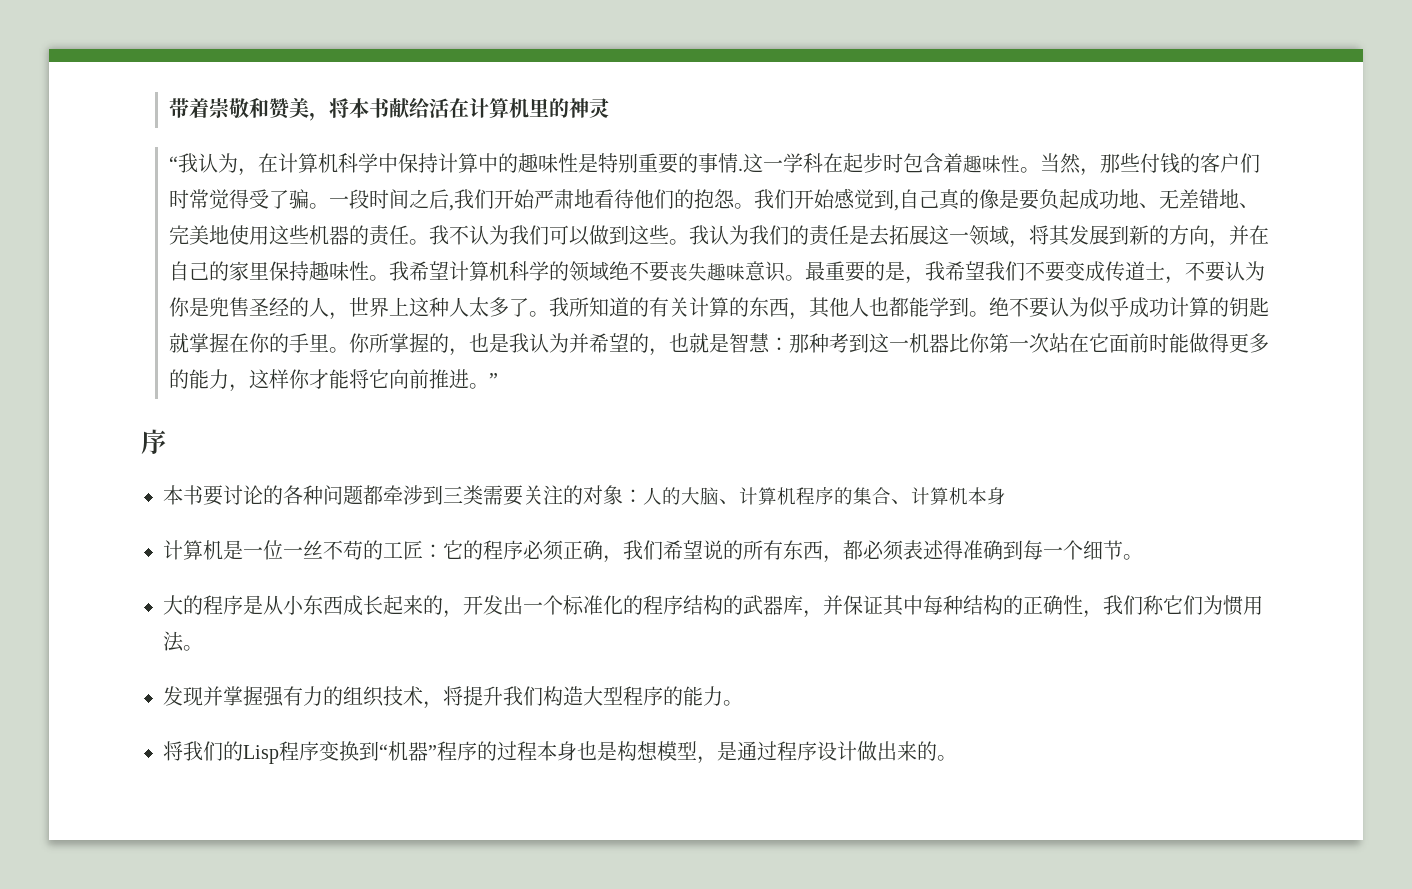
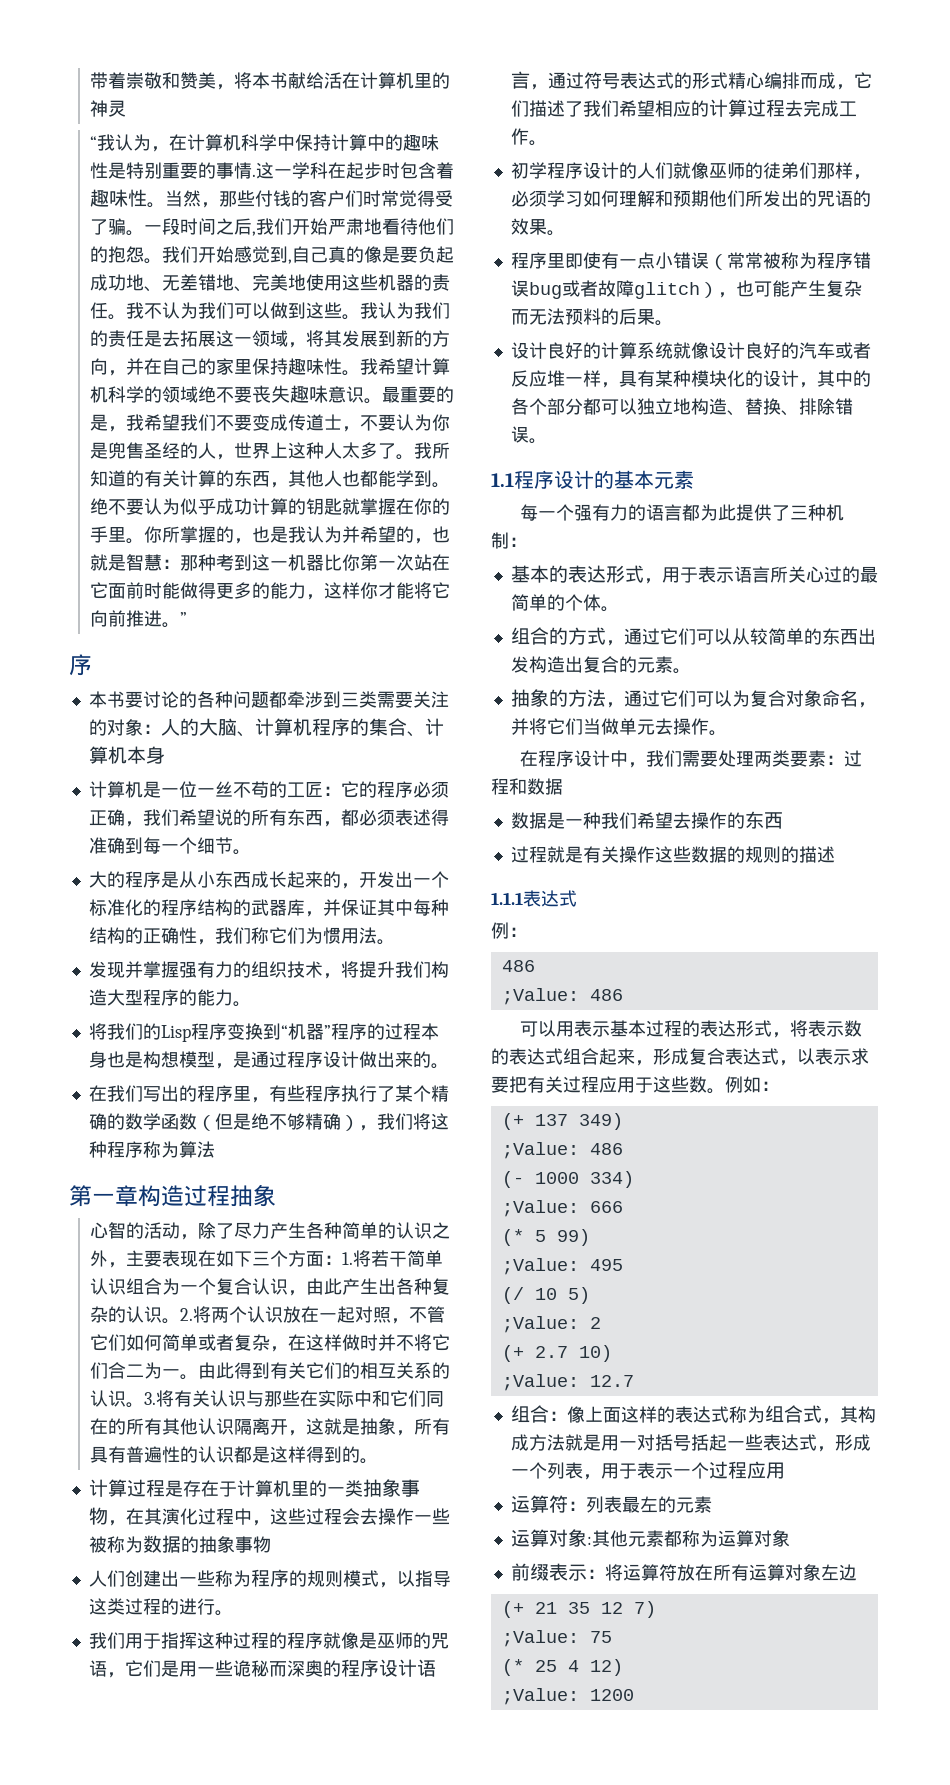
(957, 758) none -> [88,1085,449,1103] [88,1113,449,1131] [88,1141,215,1158] [69,1184,276,1207] [90,1222,451,1240] [90,1250,444,1268] [90,1278,451,1296] [90,1306,446,1324] [90,1334,451,1352] [90,1362,451,1380] [90,1390,445,1408] [90,1418,451,1436] [90,1446,379,1464] [88,1479,420,1497] [88,1507,450,1526] [88,1535,271,1553] [88,1569,451,1588] [88,1598,233,1616] [88,1632,449,1649] [88,1659,436,1678] [510,71,872,90] [510,99,857,117] [510,128,547,146] [510,162,871,180] [510,190,871,207] [510,218,565,236] [510,252,871,270] [510,280,862,299] [510,308,673,326] [510,342,871,359] [510,370,871,388] [510,398,853,416] [510,426,547,444] [491,470,694,489] [520,504,845,521] [491,532,527,549] [510,565,878,584] [510,594,619,612] [510,627,876,646] [510,656,691,674] [510,689,876,708] [510,718,727,736] [520,750,863,768] [491,778,563,795] [510,811,783,829] [510,846,835,863] [491,890,577,907] [491,922,527,939] [501,960,535,972] [501,988,623,1005] [520,1020,863,1038] [491,1048,869,1066] [491,1076,779,1094] [501,1113,623,1130] [501,1142,623,1159] [501,1171,634,1188] [501,1200,623,1217] [501,1229,590,1246] [501,1258,623,1275] [501,1287,590,1304] [501,1316,601,1333] [501,1345,612,1362] [501,1374,634,1391] [510,1405,876,1424] [510,1434,871,1452] [510,1461,785,1480] [510,1495,712,1513] [510,1529,790,1547] [510,1563,857,1581] [501,1601,656,1618] [501,1630,612,1647] [501,1659,623,1676] [501,1688,634,1705] // 在我们写出的程序里，有些程序执行了某个精确的数学函数（但是绝不够精确），我们将这种程序称为算法 // 第一章构造过程抽象 // 心智的活动，除了尽力产生各种简单的认识之外，主要表现在如下三个方面：1.将若干简单认识组合为一个复合认识，由此产生出各种复杂的认识。2.将两个认识放在一起对照，不管它们如何简单或者复杂，在这样做时并不将它们合二为一。由此得到有关它们的相互关系的认识。3.将有关认识与那些在实际中和它们同在的所有其他认识隔离开，这就是抽象，所有具有普遍性的认识都是这样得到的。 // 计算过程是存在于计算机里的一类抽象事物，在其演化过程中，这些过程会去操作一些被称为数据的抽象事物 // 人们创建出一些称为程序的规则模式，以指导这类过程的进行。 // 我们用于指挥这种过程的程序就像是巫师的咒语，它们是用一些诡秘而深奥的程序设计语言，通过符号表达式的形式精心编排而成，它们描述了我们希望相应的计算过程去完成工作。 // 初学程序设计的人们就像巫师的徒弟们那样，必须学习如何理解和预期他们所发出的咒语的效果。 // 程序里即使有一点小错误（常常被称为程序错误bug或者故障glitch），也可能产生复杂而无法预料的后果。 // 设计良好的计算系统就像设计良好的汽车或者反应堆一样，具有某种模块化的设计，其中的各个部分都可以独立地构造、替换、排除错误。 // 1.1程序设计的基本元素 // 每一个强有力的语言都为此提供了三种机制： // 基本的表达形式，用于表示语言所关心过的最简单的个体。 // 组合的方式，通过它们可以从较简单的东西出发构造出复合的元素。 // 抽象的方法，通过它们可以为复合对象命名，并将它们当做单元去操作。 // 在程序设计中，我们需要处理两类要素：过程和数据 // 数据是一种我们希望去操作的东西 // 过程就是有关操作这些数据的规则的描述 // 1.1.1表达式 // 例： // 486 // ;Value: 486 // 可以用表示基本过程的表达形式，将表示数的表达式组合起来，形成复合表达式，以表示求要把有关过程应用于这些数。例如： // (+ 137 349) // ;Value: 486 // (- 1000 334) // ;Value: 666 // (* 5 99) // ;Value: 495 // (/ 10 5) // ;Value: 2 // (+ 2.7 10) // ;Value: 12.7 // 组合：像上面这样的表达式称为组合式，其构成方法就是用一对括号括起一些表达式，形成一个列表，用于表示一个过程应用 // 运算符：列表最左的元素 // 运算对象:其他元素都称为运算对象 // 前缀表示：将运算符放在所有运算对象左边 // (+ 21 35 12 7) // ;Value: 75 // (* 25 4 12) // ;Value: 1200

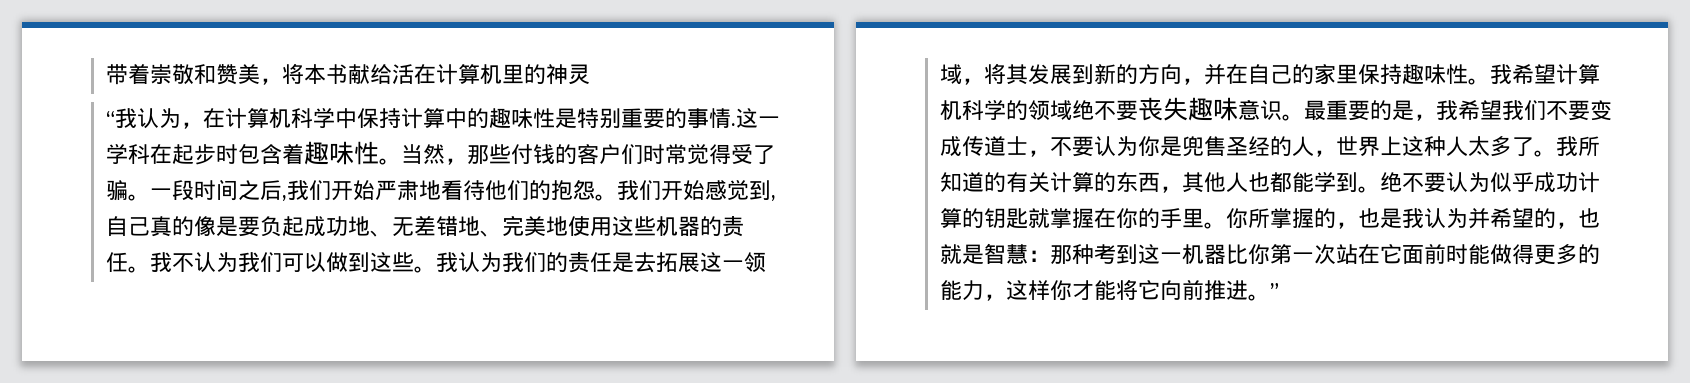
[69,654,92,676] [88,691,449,708] [88,718,444,737] [88,746,165,764] [88,781,449,798] [88,809,449,827] [88,837,251,855] [88,871,449,889] [88,899,449,917] [88,927,395,945] [88,961,449,979] [88,989,251,1007] [88,1023,439,1042] [88,1051,449,1069] [88,1085,449,1103] [88,1113,449,1131] [88,1141,215,1158] [69,1184,276,1207] [90,1222,451,1240] [90,1250,444,1268] [90,1278,451,1296] [90,1306,446,1324] [90,1334,451,1352] [90,1362,451,1380] [90,1390,445,1408] [90,1418,451,1436] [90,1446,379,1464] [88,1479,420,1497] [88,1507,450,1526] [88,1535,271,1553] [88,1569,451,1588] [88,1598,233,1616] [88,1632,449,1649] [88,1659,436,1678] [510,71,872,90] [510,99,857,117] [510,128,547,146] [510,162,871,180] [510,190,871,207] [510,218,565,236] [510,252,871,270] [510,280,862,299] [510,308,673,326] [510,342,871,359] [510,370,871,388] [510,398,853,416] [510,426,547,444] [491,470,694,489] [520,504,845,521] [491,532,527,549] [510,565,878,584] [510,594,619,612] [510,627,876,646] [510,656,691,674] [510,689,876,708] [510,718,727,736] [520,750,863,768] [491,778,563,795] [510,811,783,829] [510,846,835,863] [491,890,577,907] [491,922,527,939] [501,960,535,972] [501,988,623,1005] [520,1020,863,1038] [491,1048,869,1066] [491,1076,779,1094] [501,1113,623,1130] [501,1142,623,1159] [501,1171,634,1188] [501,1200,623,1217] [501,1229,590,1246] [501,1258,623,1275] [501,1287,590,1304] [501,1316,601,1333] [501,1345,612,1362] [501,1374,634,1391] [510,1405,876,1424] [510,1434,871,1452] [510,1461,785,1480] [510,1495,712,1513] [510,1529,790,1547] [510,1563,857,1581] [501,1601,656,1618] [501,1630,612,1647] [501,1659,623,1676] [501,1688,634,1705] // 序 // 本书要讨论的各种问题都牵涉到三类需要关注的对象：人的大脑、计算机程序的集合、计算机本身 // 计算机是一位一丝不苟的工匠：它的程序必须正确，我们希望说的所有东西，都必须表述得准确到每一个细节。 // 大的程序是从小东西成长起来的，开发出一个标准化的程序结构的武器库，并保证其中每种结构的正确性，我们称它们为惯用法。 // 发现并掌握强有力的组织技术，将提升我们构造大型程序的能力。 // 将我们的Lisp程序变换到“机器”程序的过程本身也是构想模型，是通过程序设计做出来的。 // 在我们写出的程序里，有些程序执行了某个精确的数学函数（但是绝不够精确），我们将这种程序称为算法 // 第一章构造过程抽象 // 心智的活动，除了尽力产生各种简单的认识之外，主要表现在如下三个方面：1.将若干简单认识组合为一个复合认识，由此产生出各种复杂的认识。2.将两个认识放在一起对照，不管它们如何简单或者复杂，在这样做时并不将它们合二为一。由此得到有关它们的相互关系的认识。3.将有关认识与那些在实际中和它们同在的所有其他认识隔离开，这就是抽象，所有具有普遍性的认识都是这样得到的。 // 计算过程是存在于计算机里的一类抽象事物，在其演化过程中，这些过程会去操作一些被称为数据的抽象事物 // 人们创建出一些称为程序的规则模式，以指导这类过程的进行。 // 我们用于指挥这种过程的程序就像是巫师的咒语，它们是用一些诡秘而深奥的程序设计语言，通过符号表达式的形式精心编排而成，它们描述了我们希望相应的计算过程去完成工作。 // 初学程序设计的人们就像巫师的徒弟们那样，必须学习如何理解和预期他们所发出的咒语的效果。 // 程序里即使有一点小错误（常常被称为程序错误bug或者故障glitch），也可能产生复杂而无法预料的后果。 // 设计良好的计算系统就像设计良好的汽车或者反应堆一样，具有某种模块化的设计，其中的各个部分都可以独立地构造、替换、排除错误。 // 1.1程序设计的基本元素 // 每一个强有力的语言都为此提供了三种机制： // 基本的表达形式，用于表示语言所关心过的最简单的个体。 // 组合的方式，通过它们可以从较简单的东西出发构造出复合的元素。 // 抽象的方法，通过它们可以为复合对象命名，并将它们当做单元去操作。 // 在程序设计中，我们需要处理两类要素：过程和数据 // 数据是一种我们希望去操作的东西 // 过程就是有关操作这些数据的规则的描述 // 1.1.1表达式 // 例： // 486 // ;Value: 486 // 可以用表示基本过程的表达形式，将表示数的表达式组合起来，形成复合表达式，以表示求要把有关过程应用于这些数。例如： // (+ 137 349) // ;Value: 486 // (- 1000 334) // ;Value: 666 // (* 5 99) // ;Value: 495 // (/ 10 5) // ;Value: 2 // (+ 2.7 10) // ;Value: 12.7 // 组合：像上面这样的表达式称为组合式，其构成方法就是用一对括号括起一些表达式，形成一个列表，用于表示一个过程应用 // 运算符：列表最左的元素 // 运算对象:其他元素都称为运算对象 // 前缀表示：将运算符放在所有运算对象左边 // (+ 21 35 12 7) // ;Value: 75 // (* 25 4 12) // ;Value: 1200 -> (1280, 290) none

